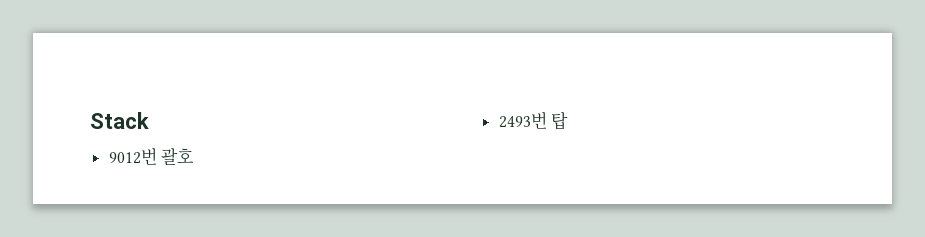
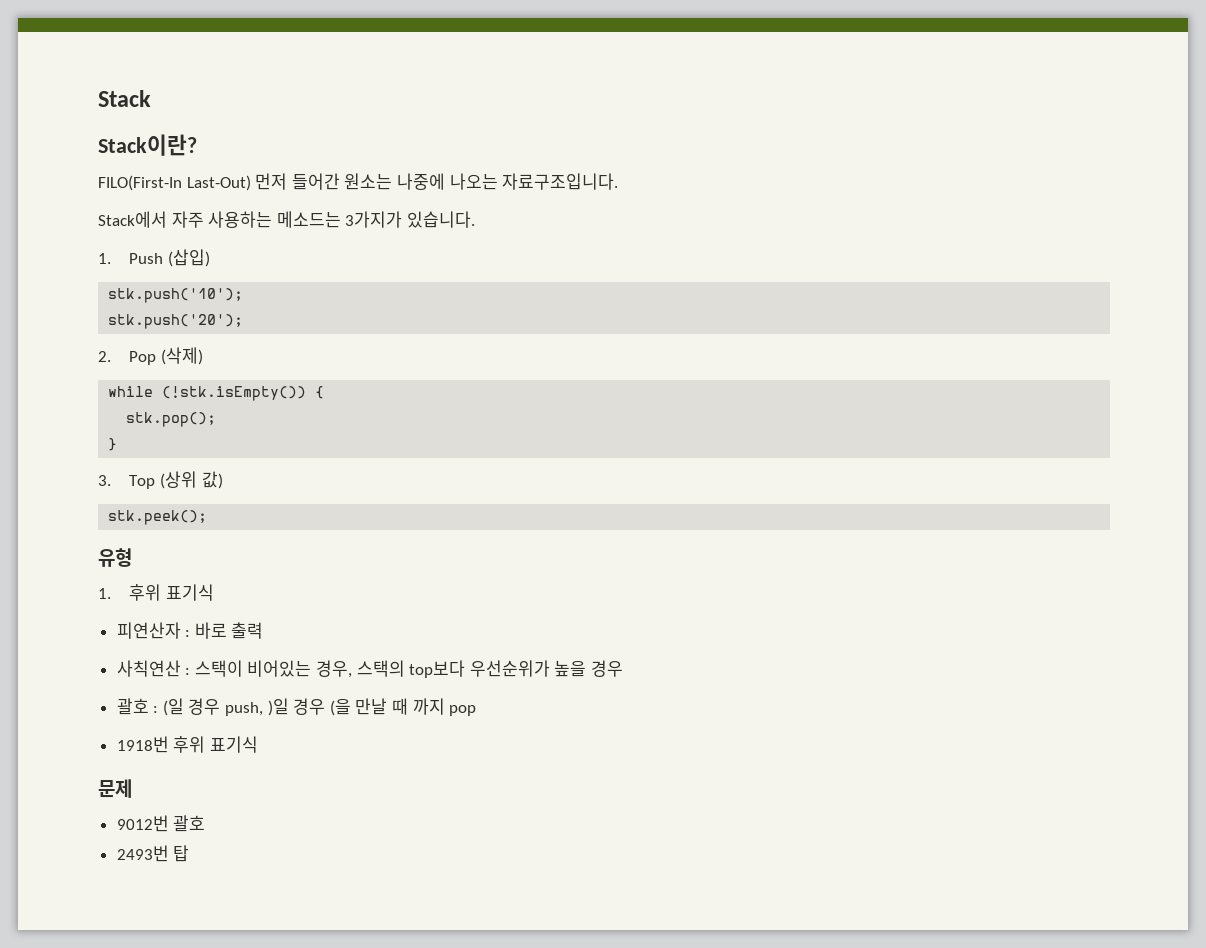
(149, 120) none -> [98,134,197,156] [98,173,619,191] [98,211,475,228] [98,249,211,267] [108,288,244,303] [108,314,244,329] [98,347,204,365] [108,386,325,401] [126,412,217,427] [108,438,118,451] [98,471,223,489] [108,510,208,525] [98,548,132,567] [98,584,215,601] [116,622,264,639] [116,660,624,678] [116,698,477,716] [116,736,258,753] [98,779,132,798] // Stack이란? // FILO(First-In Last-Out) 먼저 들어간 원소는 나중에 나오는 자료구조입니다. // Stack에서 자주 사용하는 메소드는 3가지가 있습니다. // 1. Push (삽입) // stk.push('10'); // stk.push('20'); // 2. Pop (삭제) // while (!stk.isEmpty()) { // stk.pop(); // } // 3. Top (상위 값) // stk.peek(); // 유형 // 1. 후위 표기식 // 피연산자 : 바로 출력 // 사칙연산 : 스택이 비어있는 경우, 스택의 top보다 우선순위가 높을 경우 // 괄호 : (일 경우 push, )일 경우 (을 만날 때 까지 pop // 1918번 후위 표기식 // 문제

